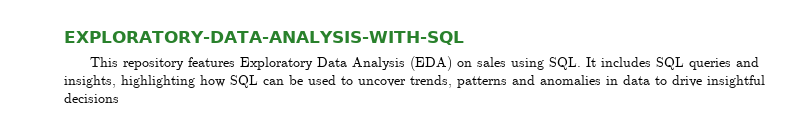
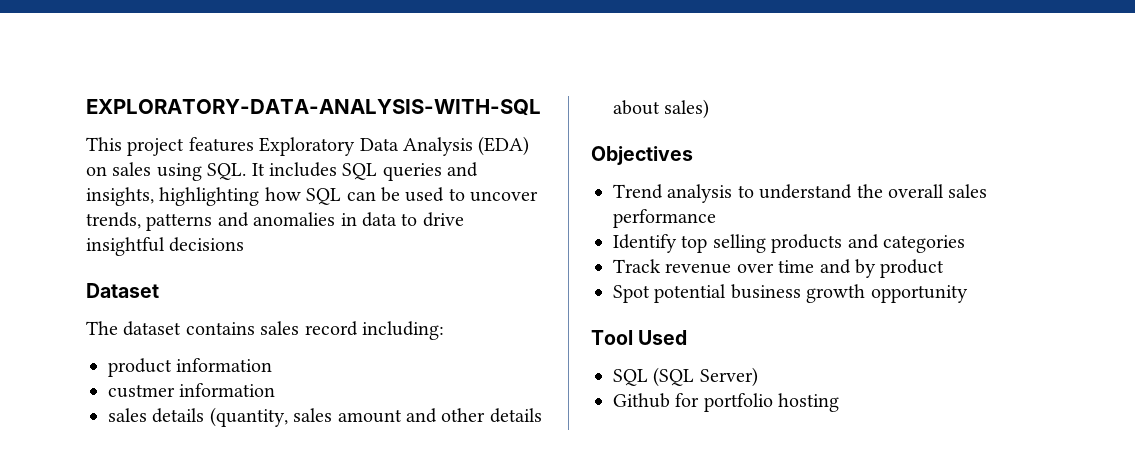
[123,58,185,70] repository -> [127,138,185,156] project
(119, 98) none -> [86,283,159,298] [86,321,444,340] [108,358,273,377] [108,383,276,398] [108,407,542,427] [613,99,710,119] [591,146,693,165] [613,184,988,203] [613,209,716,228] [613,234,965,253] [613,259,945,278] [613,284,968,303] [591,330,688,345] [613,367,758,387] [613,393,840,412] // Dataset // The dataset contains sales record including: // product information // custmer information // sales details (quantity, sales amount and other details about sales) // Objectives // Trend analysis to understand the overall sales performance // Identify top selling products and categories // Track revenue over time and by product // Spot potential business growth opportunity // Tool Used // SQL (SQL Server) // Github for portfolio hosting

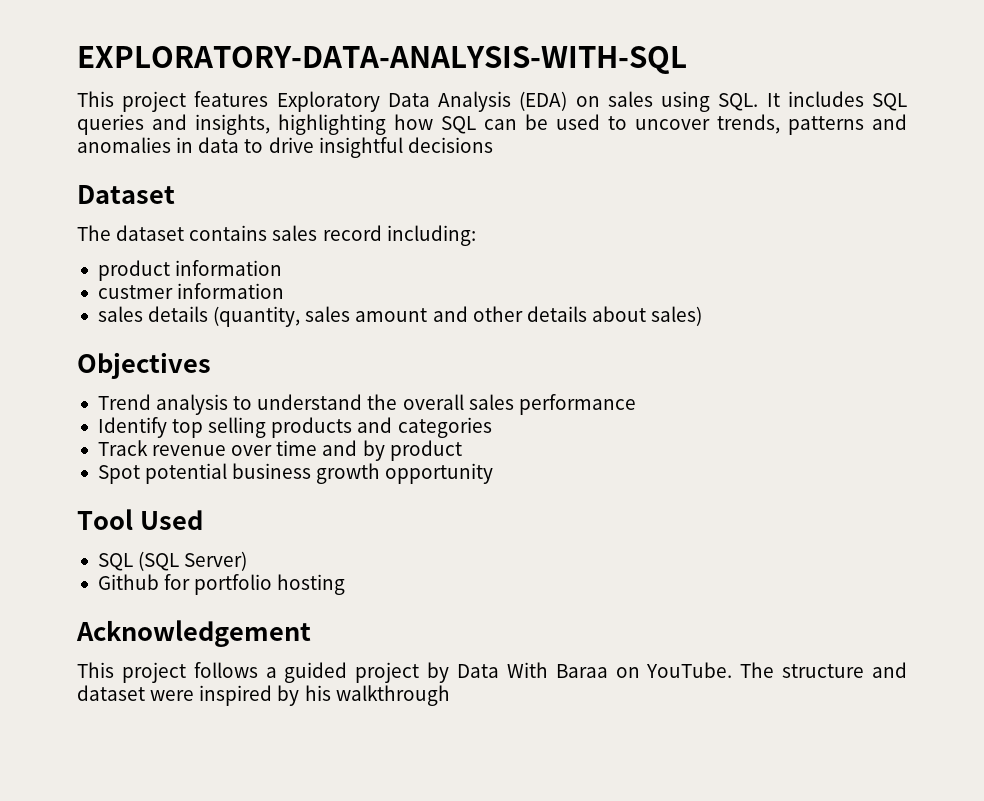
(840, 402) none -> [76,620,311,647] [77,662,908,683] [77,685,450,706] // Acknowledgement // This project follows a guided project by Data With Baraa on YouTube. The structure and dataset were inspired by his walkthrough

